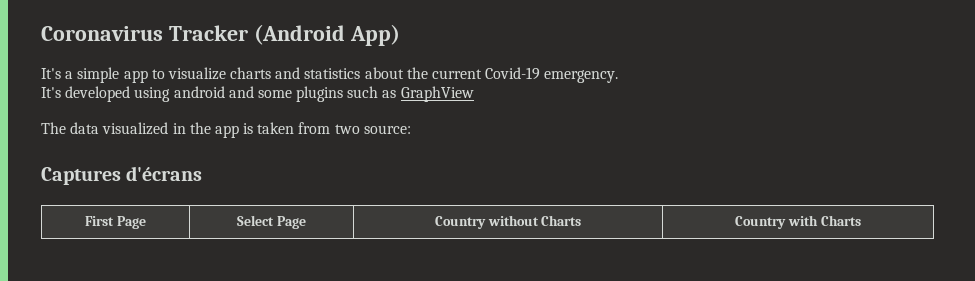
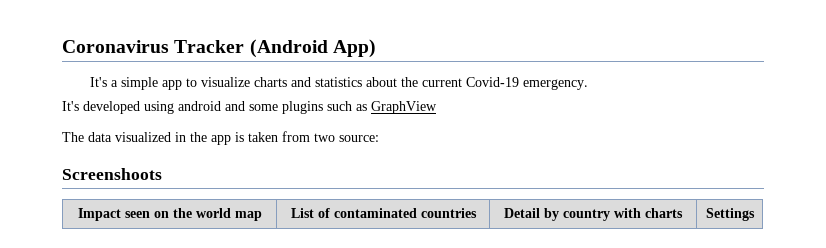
[41,166,203,185] [85,216,146,229] [237,215,306,229] [434,215,582,229] [735,215,861,229] Captures d'écrans // First Page | Select Page | Country without Charts | Country with Charts -> [62,168,162,180] [77,208,262,221] [290,208,477,218] [504,208,683,221] [705,208,755,221] Screenshoots // Impact seen on the world map | List of contaminated countries | Detail by country with charts | Settings

